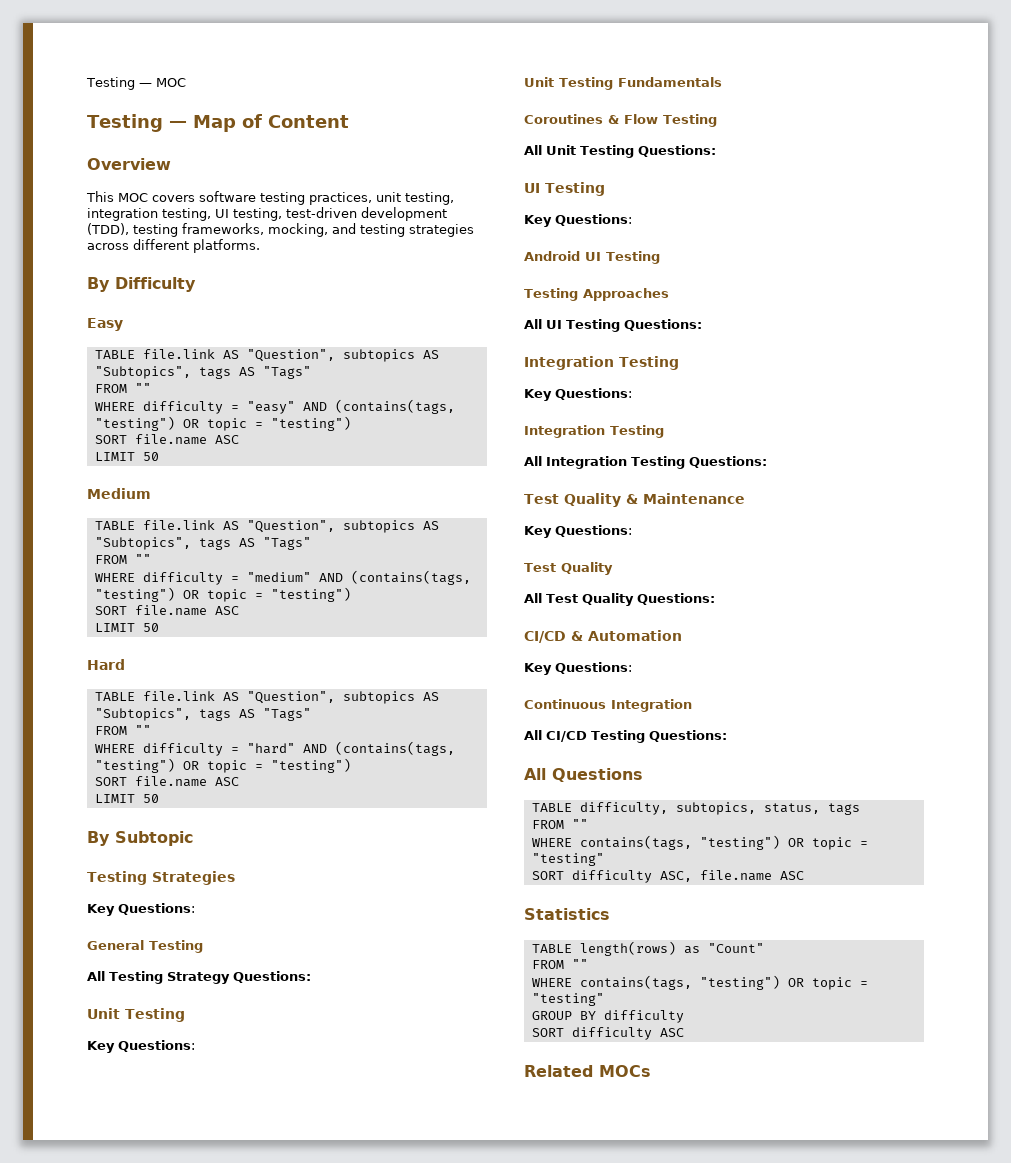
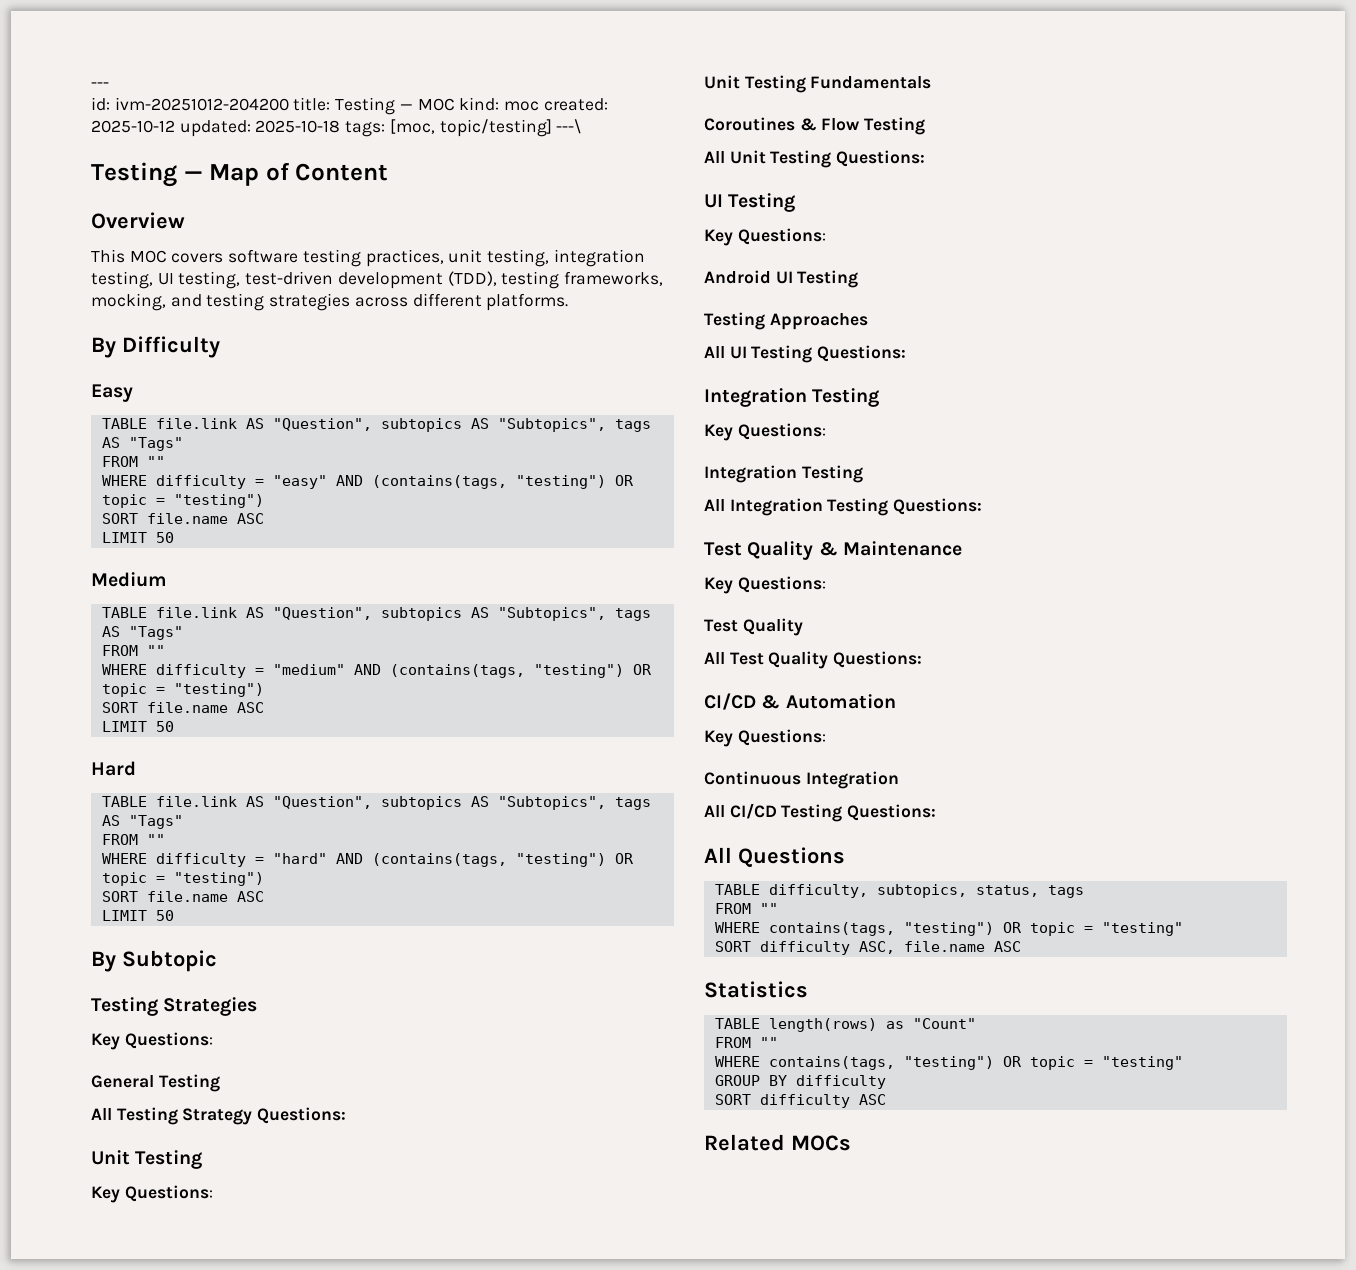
(86, 83) none -> [91,82,109,88] [91,97,331,111] --- // id: ivm-20251012-204200 title:
(186, 82) none -> [459,97,608,111] [91,119,583,137] kind: moc created: 2025-10-12 updated: 2025-10-18 tags: [moc, topic/testing] ---\

